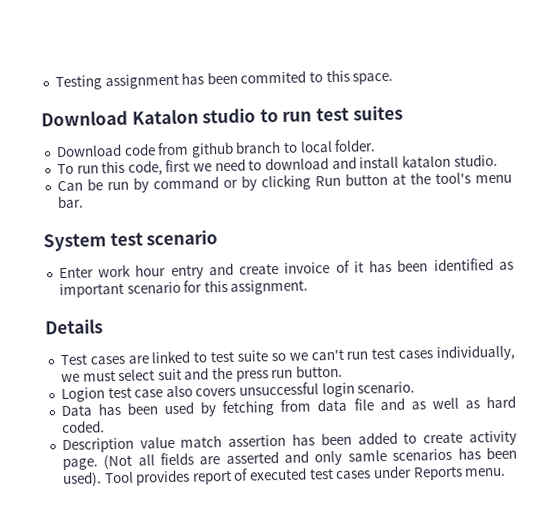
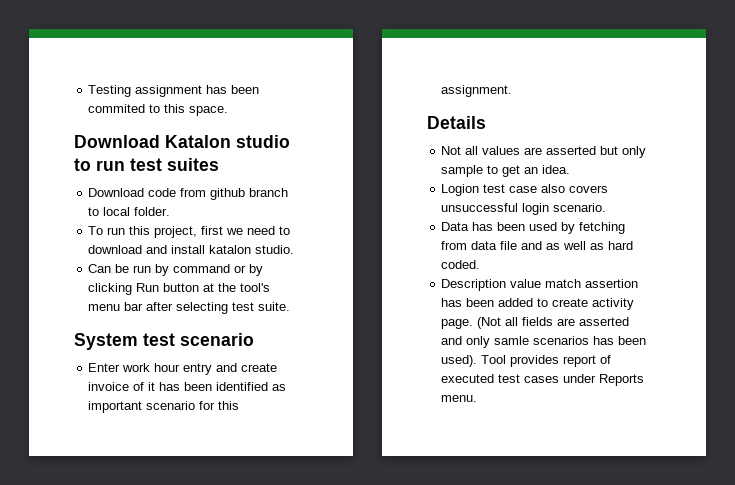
[127,160,163,176] code, -> [154,226,198,238] project,
[56,195,84,209] bar. -> [124,302,291,314] bar after selecting test suite.
[59,344,516,366] [60,364,344,383] Test cases are linked to test suite so we can't run test cases individually, we must select suit and the press run button. -> [441,146,647,158] [441,165,571,177] Not all values are asserted but only sample to get an idea.

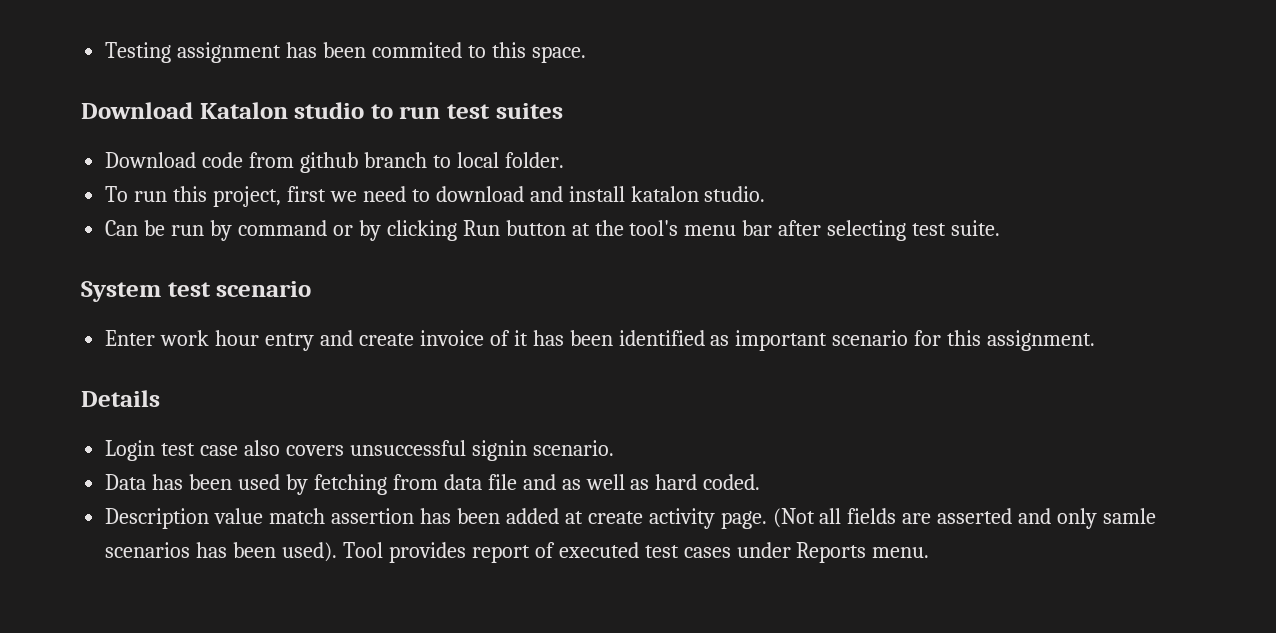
[441,146,647,158] [441,165,571,177] [441,184,480,196] Not all values are asserted but only sample to get an idea. // Logion -> [105,440,156,461] Login
[522,203,550,215] login -> [471,440,527,461] signin
[537,298,549,307] to -> [564,511,583,524] at

